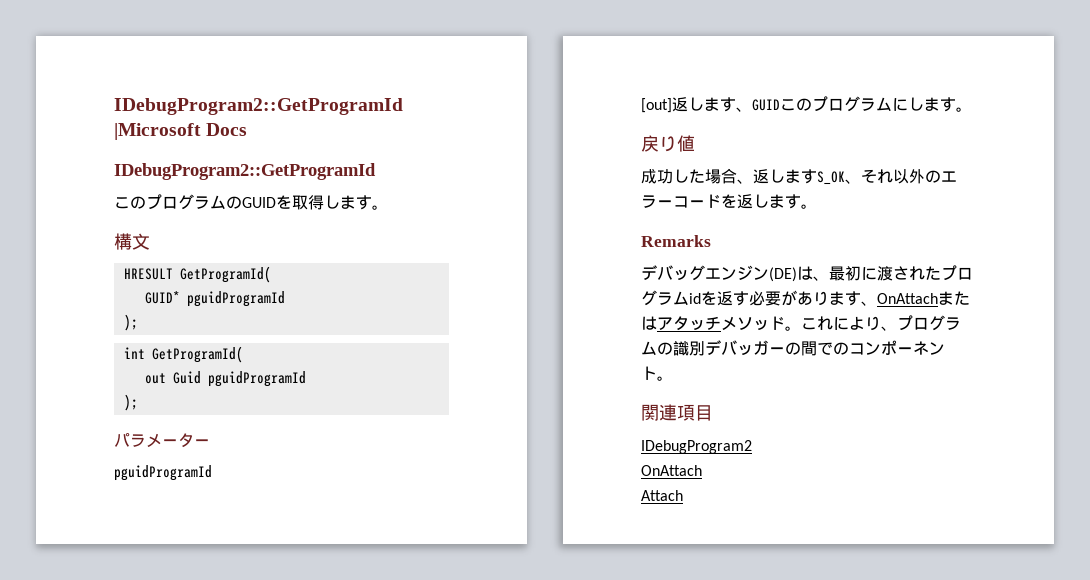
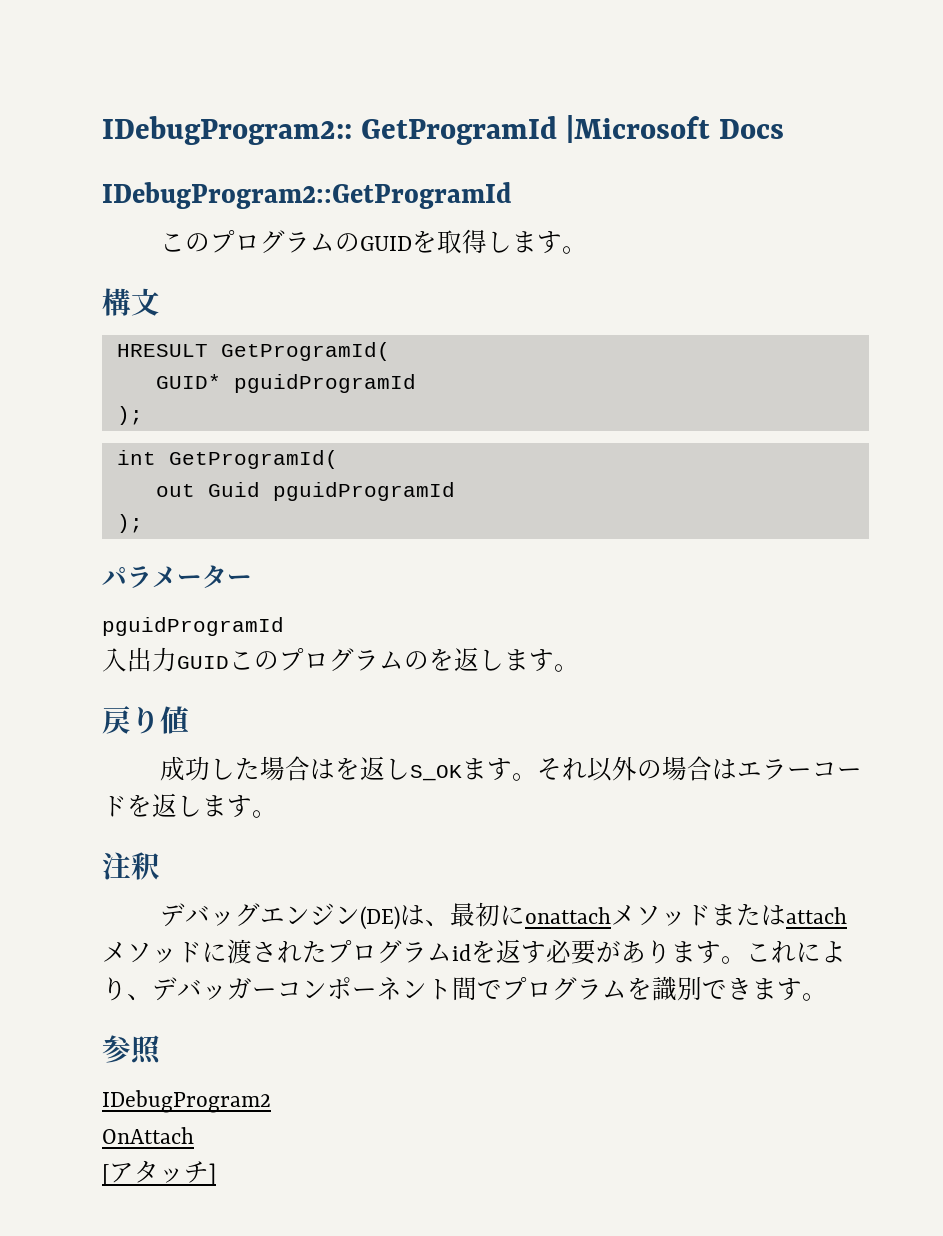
[114,98,403,115] IDebugProgram2::GetProgramId -> [102,116,558,145] IDebugProgram2:: GetProgramId
[641,97,752,113] [out]返します、 -> [102,647,177,672] 入出力
[892,98,908,111] に -> [404,647,479,672] のを返
[737,169,861,185] 、返しますS_OK、 -> [310,756,538,781] はを返しS_OKます。
(941, 176) none -> [662,756,738,781] 場合は
[641,235,711,247] Remarks -> [102,852,160,880] 注釈
(877, 273) none -> [525,903,848,926] [102,942,227,963] onattachメソッドまたはattachメソッドに
[861,291,970,306] [641,315,961,331] [641,341,705,356] 、OnAttachまたはアタッチメソッド。これにより、プログラムの識別 -> [721,941,846,964] [102,977,152,1001] 。これにより、
[785,341,849,356] の間での -> (277, 992) none
[657,376,673,381] [641,404,713,421] 。 // 関連項目 -> [452,976,827,1001] [102,1035,162,1065] 間でプログラムを識別できます。 // 参照
[641,490,683,501] Attach -> [102,1160,216,1186] [アタッチ]

